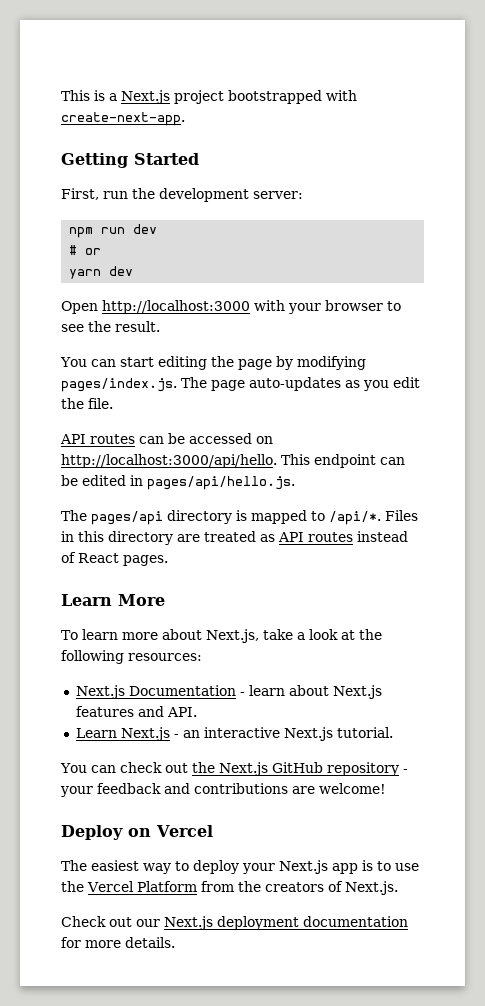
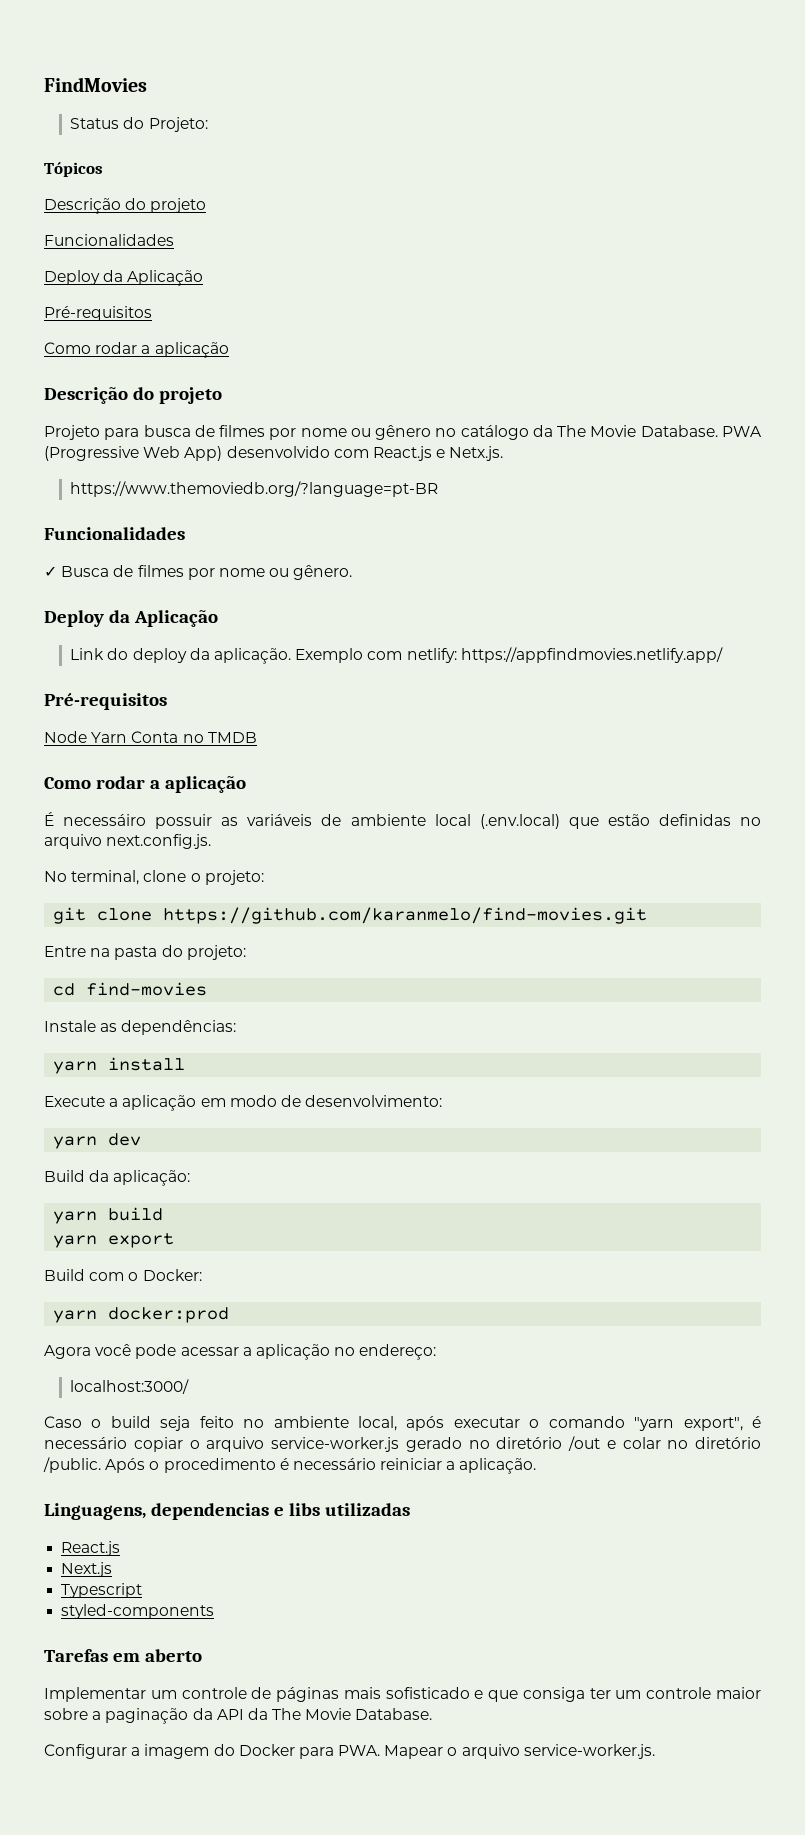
[61,90,357,104] [61,112,185,126] [61,153,199,168] [61,188,303,202] [69,224,158,238] [69,245,102,255] [69,266,134,279] [61,300,401,314] [61,321,160,332] [60,356,366,370] [61,377,420,392] [61,398,113,409] [60,433,273,444] [61,454,405,468] [61,475,295,490] [61,510,418,525] [61,531,408,545] [61,552,168,566] [61,594,165,606] [61,629,382,643] [61,650,202,664] [75,685,382,699] [75,706,197,717] [75,727,393,741] [60,762,408,776] [60,783,386,797] [61,825,213,840] [61,860,419,874] [61,881,398,895] [61,916,408,930] [61,937,175,948] This is a Next.js project bootstrapped with create-next-app. // Getting Started // First, run the development server: // npm run dev // # or // yarn dev // Open http://localhost:3000 with your browser to see the result. // You can start editing the page by modifying pages/index.js. The page auto-updates as you edit the file. // API routes can be accessed on http://localhost:3000/api/hello. This endpoint can be edited in pages/api/hello.js. // The pages/api directory is mapped to /api/*. Files in this directory are treated as API routes instead of React pages. // Learn More // To learn more about Next.js, take a look at the following resources: // Next.js Documentation - learn about Next.js features and API. // Learn Next.js - an interactive Next.js tutorial. // You can check out the Next.js GitHub repository - your feedback and contributions are welcome! // Deploy on Vercel // The easiest way to deploy your Next.js app is to use the Vercel Platform from the creators of Next.js. // Check out our Next.js deployment documentation for more details. -> [44,77,147,92] [70,117,208,132] [44,162,103,177] [44,198,207,214] [44,234,174,246] [44,270,204,286] [44,306,152,321] [44,342,229,358] [44,387,222,404] [44,425,762,440] [44,446,504,461] [70,481,439,497] [44,527,185,540] [44,565,353,580] [44,610,218,627] [70,647,723,664] [44,693,167,710] [44,731,257,743] [44,776,246,793] [44,812,762,829] [44,834,212,849] [44,870,264,885] [53,907,648,924] [44,945,246,960] [53,982,208,996] [44,1020,237,1035] [53,1057,186,1074] [44,1095,443,1111] [53,1133,142,1149] [44,1170,191,1186] [53,1207,164,1224] [53,1233,175,1248] [44,1269,202,1281] [53,1307,230,1323] [44,1344,437,1360] [70,1379,190,1394] [44,1416,762,1431] [44,1436,761,1452] [43,1457,537,1474] [44,1503,410,1520] [61,1541,121,1556] [61,1562,113,1577] [61,1583,143,1598] [61,1604,215,1619] [44,1649,202,1662] [44,1687,761,1702] [44,1708,433,1724] [44,1744,655,1759] FindMovies // Status do Projeto: // Tópicos // Descrição do projeto // Funcionalidades // Deploy da Aplicação // Pré-requisitos // Como rodar a aplicação // Descrição do projeto // Projeto para busca de filmes por nome ou gênero no catálogo da The Movie Database. PWA (Progressive Web App) desenvolvido com React.js e Netx.js. // https://www.themoviedb.org/?language=pt-BR // Funcionalidades // ✓ Busca de filmes por nome ou gênero. // Deploy da Aplicação // Link do deploy da aplicação. Exemplo com netlify: https://appfindmovies.netlify.app/ // Pré-requisitos // Node Yarn Conta no TMDB // Como rodar a aplicação // É necessáiro possuir as variáveis de ambiente local (.env.local) que estão definidas no arquivo next.config.js. // No terminal, clone o projeto: // git clone https://github.com/karanmelo/find-movies.git // Entre na pasta do projeto: // cd find-movies // Instale as dependências: // yarn install // Execute a aplicação em modo de desenvolvimento: // yarn dev // Build da aplicação: // yarn build // yarn export // Build com o Docker: // yarn docker:prod // Agora você pode acessar a aplicação no endereço: // localhost:3000/ // Caso o build seja feito no ambiente local, após executar o comando "yarn export", é necessário copiar o arquivo service-worker.js gerado no diretório /out e colar no diretório /public. Após o procedimento é necessário reiniciar a aplicação. // Linguagens, dependencias e libs utilizadas // React.js // Next.js // Typescript // styled-components // Tarefas em aberto // Implementar um controle de páginas mais sofisticado e que consiga ter um controle maior sobre a paginação da API da The Movie Database. // Configurar a imagem do Docker para PWA. Mapear o arquivo service-worker.js.

